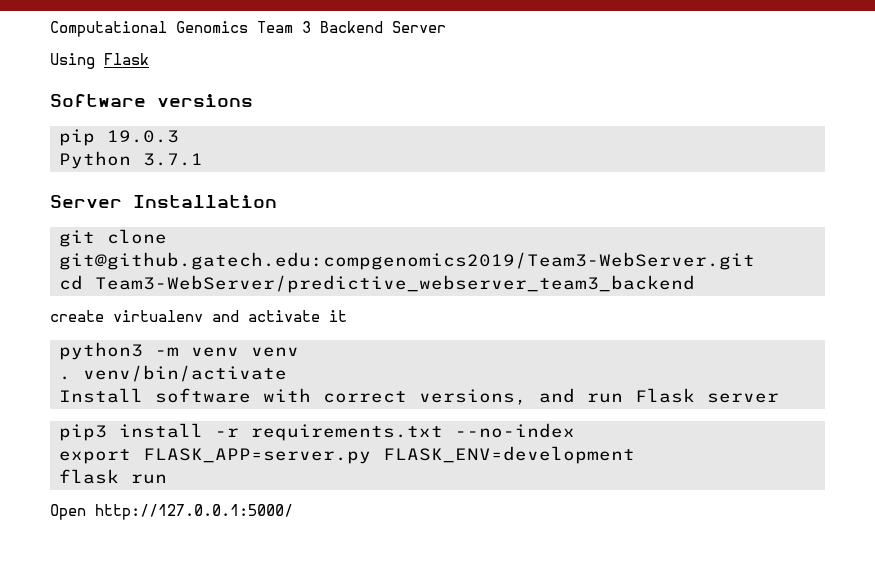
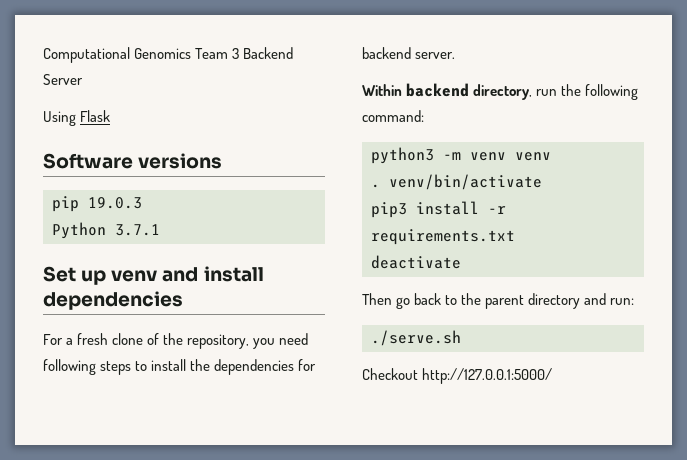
[50,195,277,208] [59,229,167,247] [59,252,755,270] [59,275,695,293] [50,310,347,322] Server Installation // git clone git@github.gatech.edu:compgenomics2019/Team3-WebServer.git // cd Team3-WebServer/predictive_webserver_team3_backend // create virtualenv and activate it -> [43,266,264,285] [43,291,183,310] [43,333,309,349] [43,359,317,375] [362,47,456,59] [362,83,639,100] [362,110,424,122] Set up venv and install dependencies // For a fresh clone of the repository, you need following steps to install the dependencies for backend server. // Within backend directory, run the following command:
[59,388,779,405] [59,423,575,441] [59,446,635,464] [59,469,167,484] [50,504,86,520] Install software with correct versions, and run Flask server // pip3 install -r requirements.txt --no-index // export FLASK_APP=server.py FLASK_ENV=development // flask run // Open -> [371,201,506,218] [371,229,515,245] [371,255,461,269] [362,293,635,309] [371,330,461,346] [362,368,418,380] pip3 install -r requirements.txt // deactivate // Then go back to the parent directory and run: // ./serve.sh // Checkout

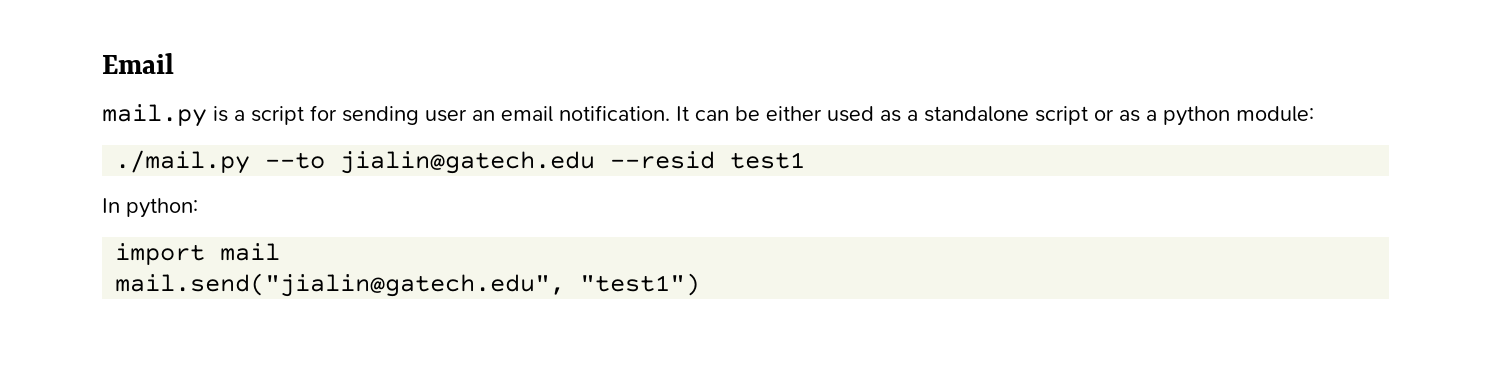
[43,47,294,63] [43,74,83,85] [43,110,111,126] [43,153,223,169] [52,196,142,212] [52,222,160,239] [43,266,264,285] [43,291,183,310] [43,333,309,349] [43,359,317,375] [362,47,456,59] [362,83,639,100] [362,110,424,122] [371,147,551,164] [371,174,542,190] [371,201,506,218] [371,229,515,245] [371,255,461,269] [362,293,635,309] [371,330,461,346] [362,368,553,384] Computational Genomics Team 3 Backend Server // Using Flask // Software versions // pip 19.0.3 // Python 3.7.1 // Set up venv and install dependencies // For a fresh clone of the repository, you need following steps to install the dependencies for backend server. // Within backend directory, run the following command: // python3 -m venv venv // . venv/bin/activate // pip3 install -r requirements.txt // deactivate // Then go back to the parent directory and run: // ./serve.sh // Checkout http://127.0.0.1:5000/ -> [102,53,174,74] [102,104,1314,127] [115,150,806,174] [102,198,198,218] [115,243,281,265] [115,273,701,297] Email // mail.py is a script for sending user an email notification. It can be either used as a standalone script or as a python module: // ./mail.py --to jialin@gatech.edu --resid test1 // In python: // import mail // mail.send("jialin@gatech.edu", "test1")

